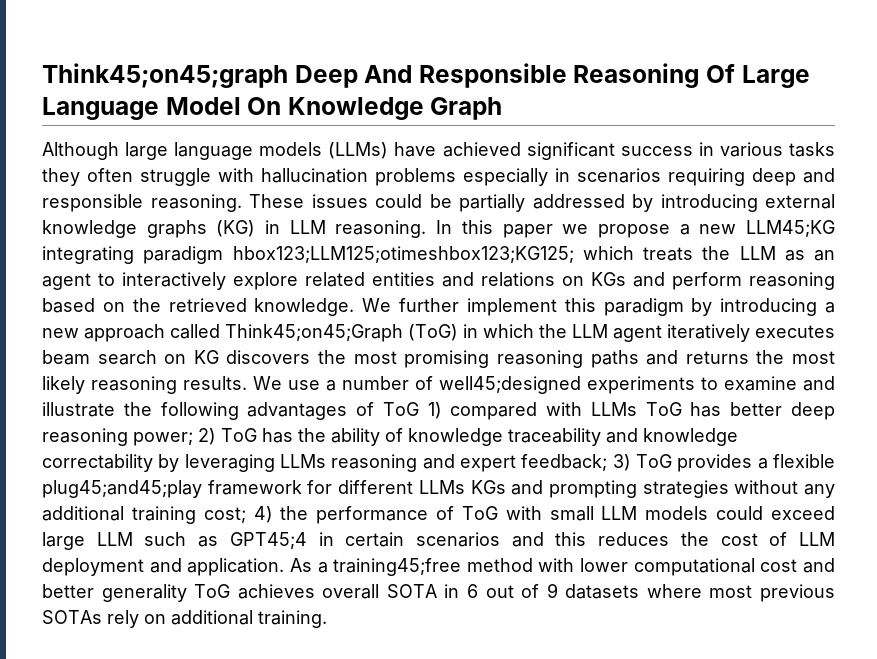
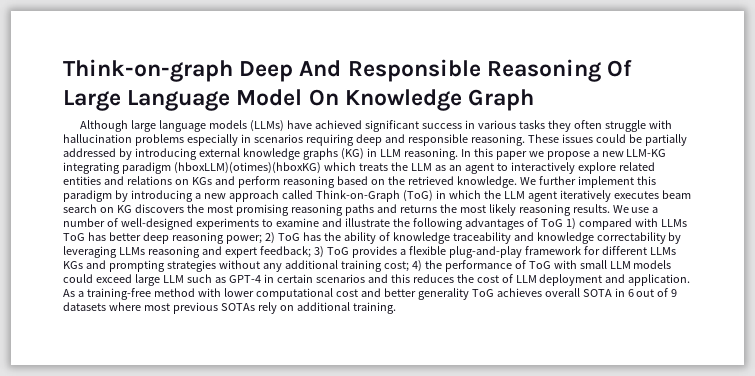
[42,63,288,88] Think45;on45;graph -> [63,59,233,82] Think-on-graph
[746,220,836,237] LLM45;KG -> [626,149,667,157] LLM-KG
[232,246,574,263] hbox123;LLM125;otimeshbox123;KG125; -> [173,162,321,174] (hboxLLM)(otimes)(hboxKG)
[225,324,403,342] Think45;on45;Graph -> [315,190,400,202] Think-on-Graph
[439,376,581,394] well45;designed -> [120,218,193,230] well-designed
[42,480,202,498] plug45;and45;play -> [448,246,522,258] plug-and-play
[229,532,307,549] GPT45;4 -> [228,275,261,283] GPT-4
[333,558,462,576] training45;free -> [86,288,151,300] training-free

